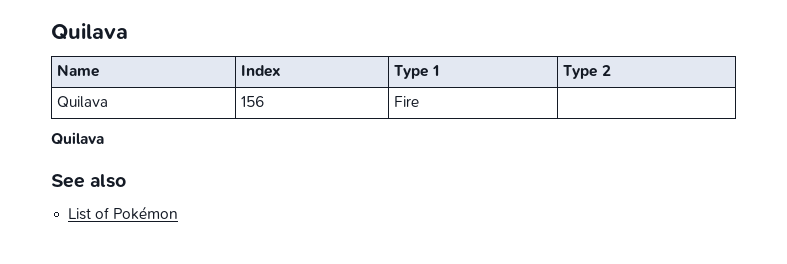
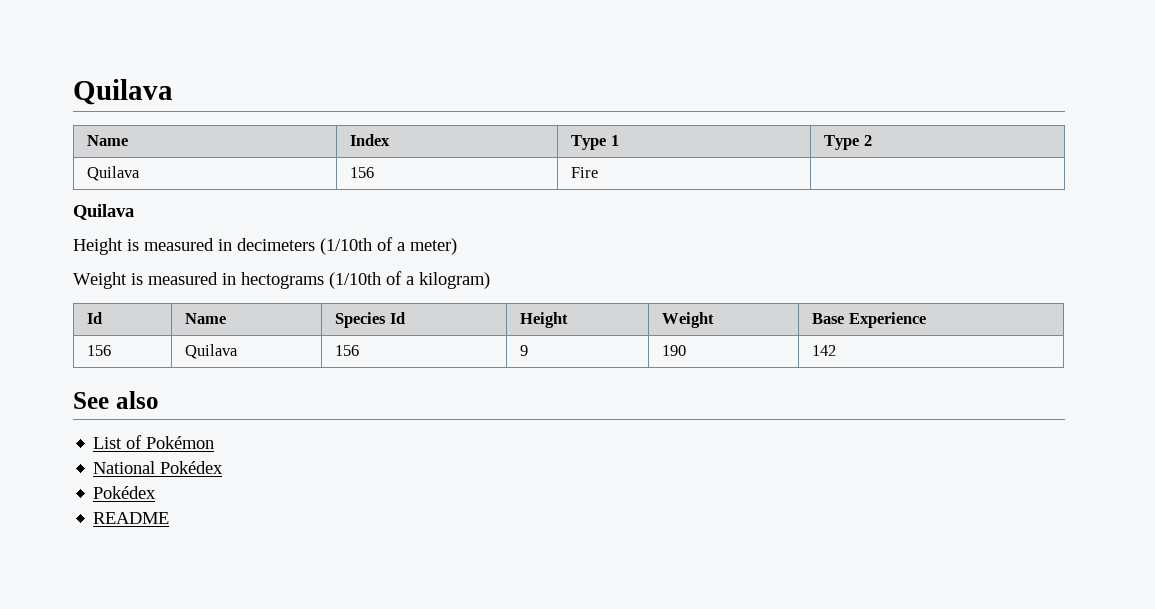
(104, 138) none -> [73,237,457,255] [73,271,490,289] [87,312,103,324] [185,313,227,324] [335,312,405,328] [520,312,569,328] [662,312,715,328] [812,312,926,328] [87,345,112,356] [185,344,239,359] [335,345,360,356] [520,345,529,356] [662,345,687,356] [812,345,837,356] // Height is measured in decimeters (1/10th of a meter) // Weight is measured in hectograms (1/10th of a kilogram) // Id | Name | Species Id | Height | Weight | Base Experience // 156 | Quilava | 156 | 9 | 190 | 142
(179, 213) none -> [93,461,224,474] [93,486,157,499] [93,512,170,524] // National Pokédex // Pokédex // README

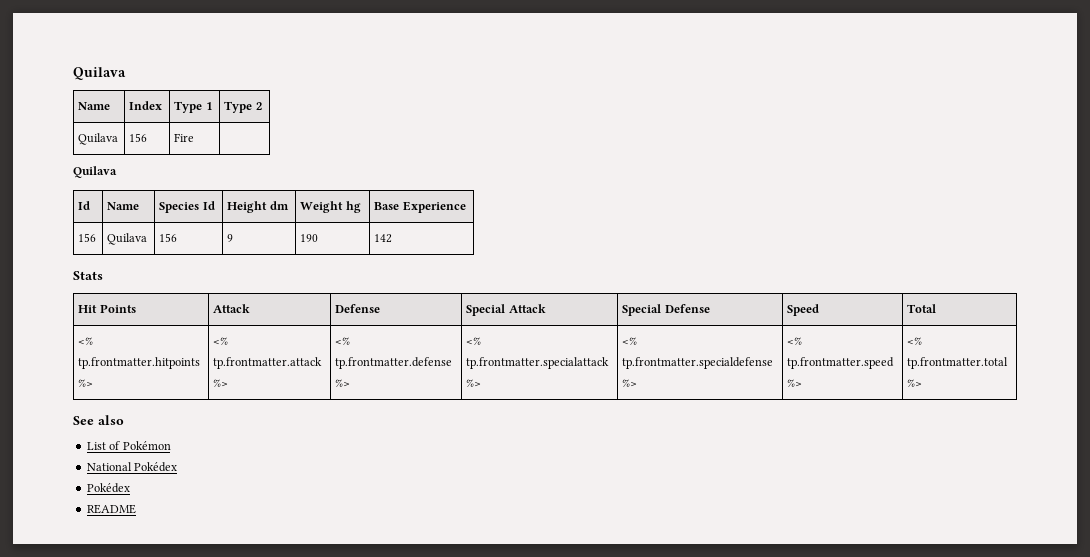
[73,237,457,255] [73,271,490,289] // Height is measured in decimeters (1/10th of a meter) // Weight is measured in hectograms (1/10th of a kilogram) -> (117, 172) none
[662,312,715,328] | Weight -> [269,201,289,210] [300,201,361,213] dm | Weight hg
(837, 350) none -> [73,271,103,280] [78,304,136,313] [213,304,251,313] [335,304,381,313] [466,304,546,316] [622,304,710,316] [787,304,820,316] [907,304,937,313] [78,337,94,345] [78,357,201,369] [78,379,94,387] [213,337,229,345] [213,357,323,369] [213,379,229,387] [335,337,351,345] [335,357,453,369] [335,379,351,387] [466,337,482,345] [466,357,610,369] [466,379,482,387] [622,337,638,345] [622,357,774,369] [622,379,638,387] [787,337,803,345] [787,357,895,369] [787,379,803,387] [907,337,923,345] [907,357,1009,369] [907,379,923,387] // Stats // Hit Points | Attack | Defense | Special Attack | Special Defense | Speed | Total // <% tp.frontmatter.hitpoints %> | <% tp.frontmatter.attack %> | <% tp.frontmatter.defense %> | <% tp.frontmatter.specialattack %> | <% tp.frontmatter.specialdefense %> | <% tp.frontmatter.speed %> | <% tp.frontmatter.total %>

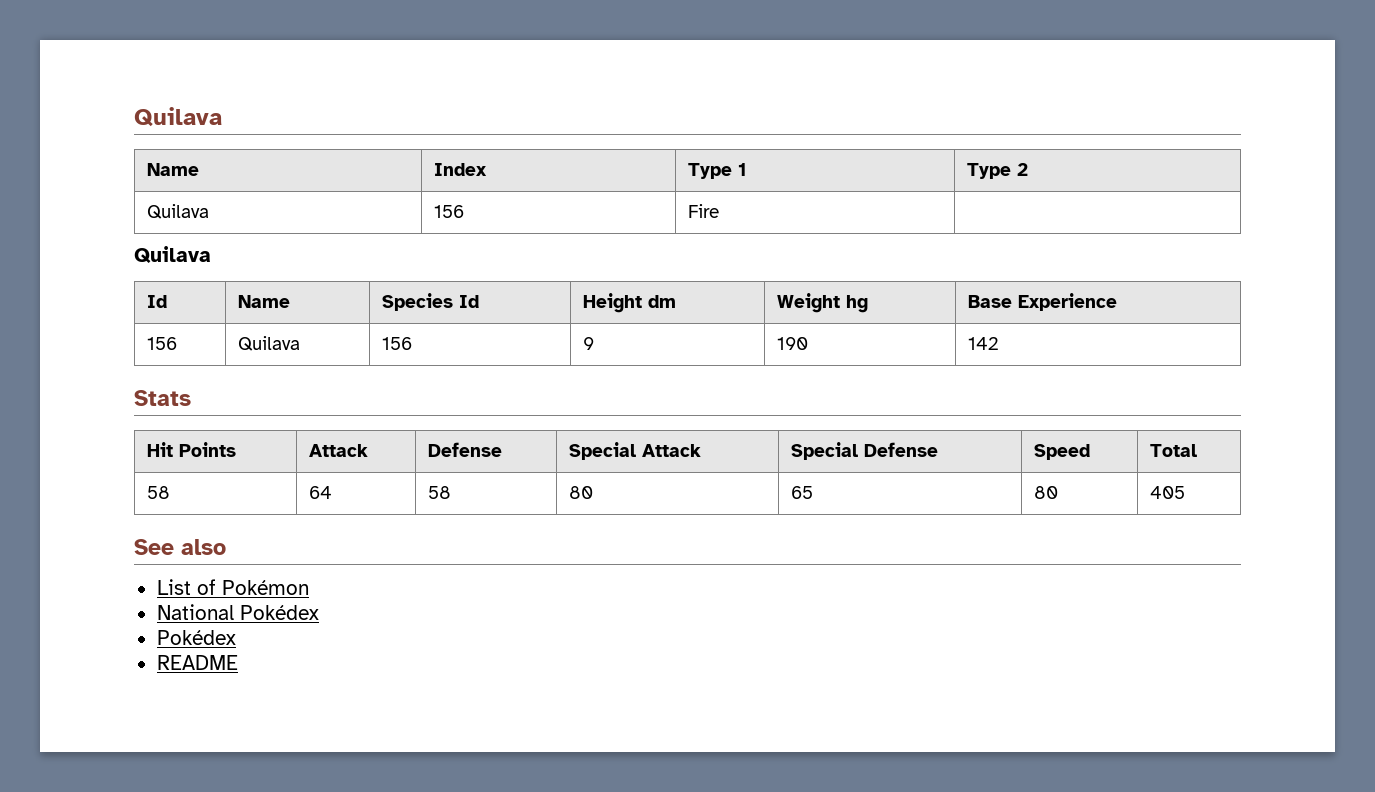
[78,337,94,345] [78,357,201,369] [78,379,94,387] [213,337,229,345] [213,357,323,369] [213,379,229,387] [335,337,351,345] [335,357,453,369] [335,379,351,387] [466,337,482,345] [466,357,610,369] [466,379,482,387] [622,337,638,345] [622,357,774,369] [622,379,638,387] [787,337,803,345] [787,357,895,369] [787,379,803,387] [907,337,923,345] [907,357,1009,369] [907,379,923,387] <% tp.frontmatter.hitpoints %> | <% tp.frontmatter.attack %> | <% tp.frontmatter.defense %> | <% tp.frontmatter.specialattack %> | <% tp.frontmatter.specialdefense %> | <% tp.frontmatter.speed %> | <% tp.frontmatter.total %> -> [146,486,170,499] [308,486,332,499] [427,486,451,499] [568,486,593,499] [790,486,813,499] [1033,486,1058,499] [1149,486,1185,499] 58 | 64 | 58 | 80 | 65 | 80 | 405

